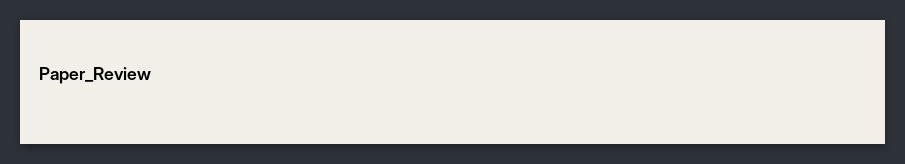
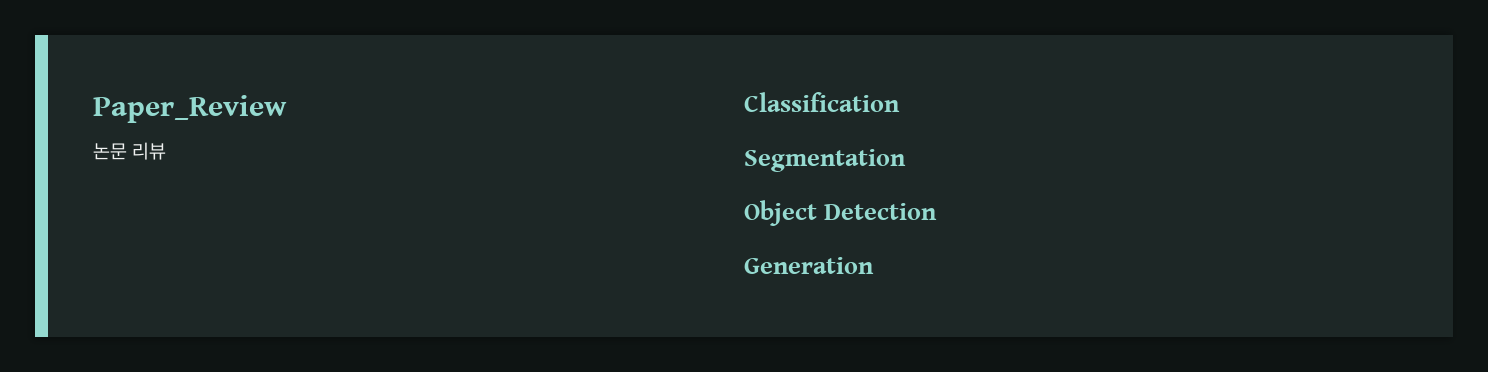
(151, 75) none -> [93,142,167,160] [744,92,900,112] [744,149,906,172] [744,200,938,226] [744,257,874,274] // 논문 리뷰 // Classification // Segmentation // Object Detection // Generation

